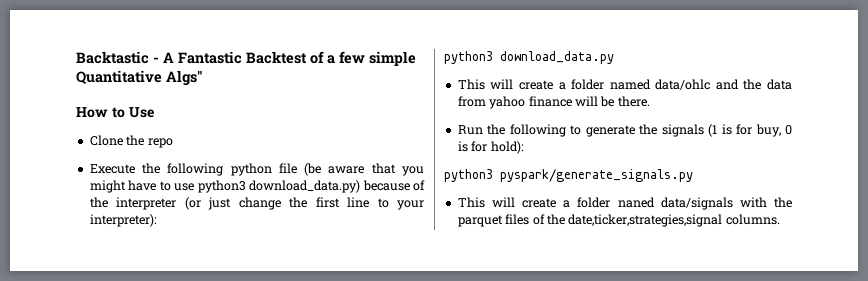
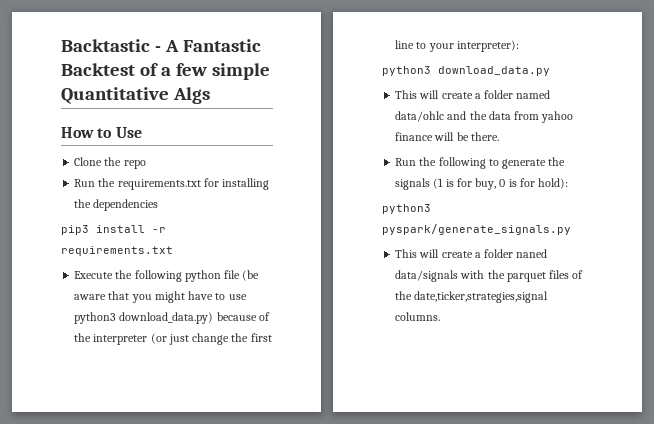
[166,70,203,86] Algs" -> [172,87,210,104] Algs
(173, 143) none -> [74,178,270,190] [74,199,159,211] [61,225,166,235] [61,246,173,256] // Run the requirements.txt for installing the dependencies // pip3 install -r requirements.txt

